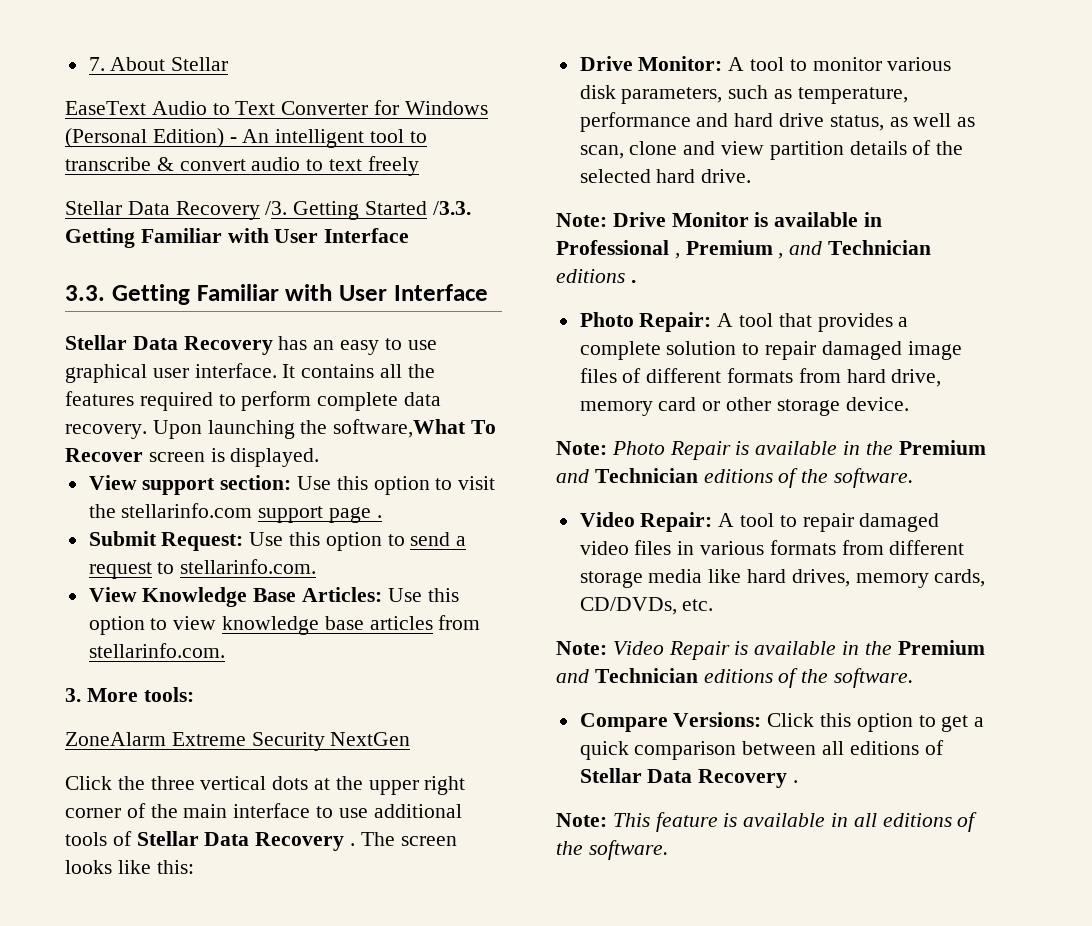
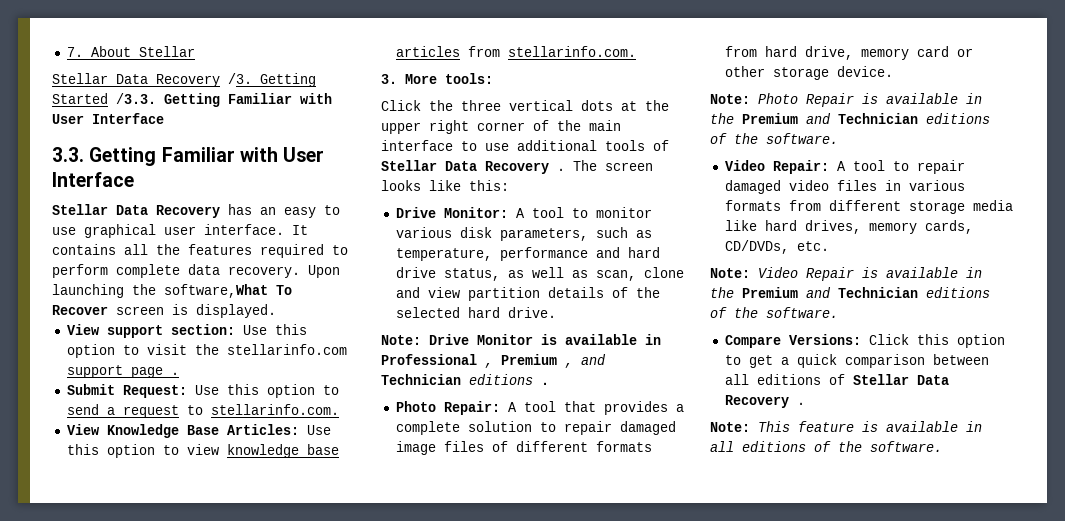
[65,100,488,115] [65,128,427,148] [65,156,419,176] // EaseText Audio to Text Converter for Windows (Personal Edition) - An intelligent tool to transcribe & convert audio to text freely -> (195, 51) none
[65,732,411,751] // ZoneAlarm Extreme Security NextGen -> (493, 78) none

